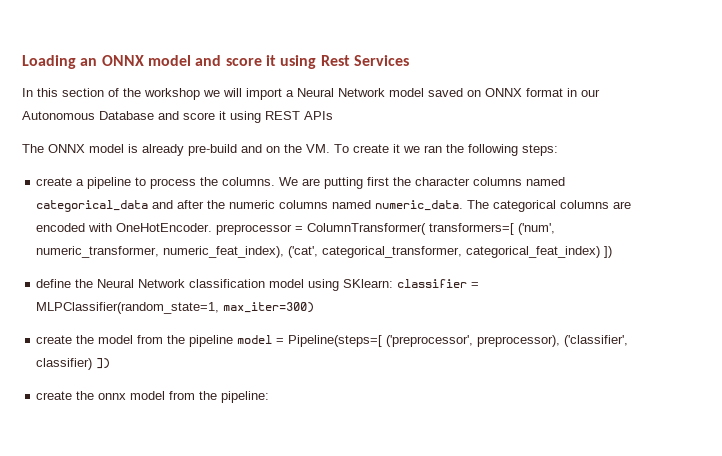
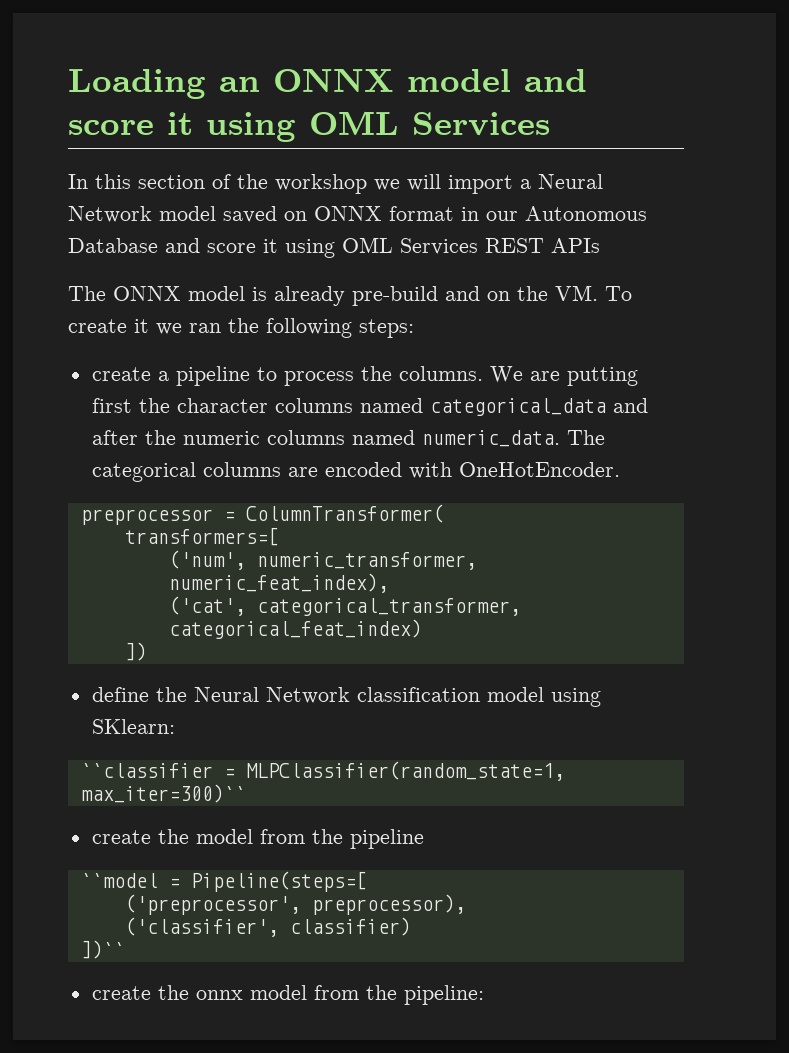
[320,55,350,66] Rest -> [309,111,399,135] OML
(261, 117) none -> [342,237,478,255] OML Services
(213, 227) none -> (620, 469) //
(427, 229) none -> (444, 513) //
(515, 229) none -> (279, 536) //
(285, 252) none -> (389, 583) //
(601, 252) none -> (422, 629) //
[397,279,468,288] classifier -> [80,763,213,778] // ``classifier
[223,302,315,313] max_iter=300) -> [80,784,246,803] max_iter=300)``
[237,335,273,344] model -> [80,873,158,888] // ``model
(383, 341) none -> (367, 881) //
(561, 341) none -> (466, 904) //
[96,358,111,369] ]) -> [80,940,125,959] // ])``

